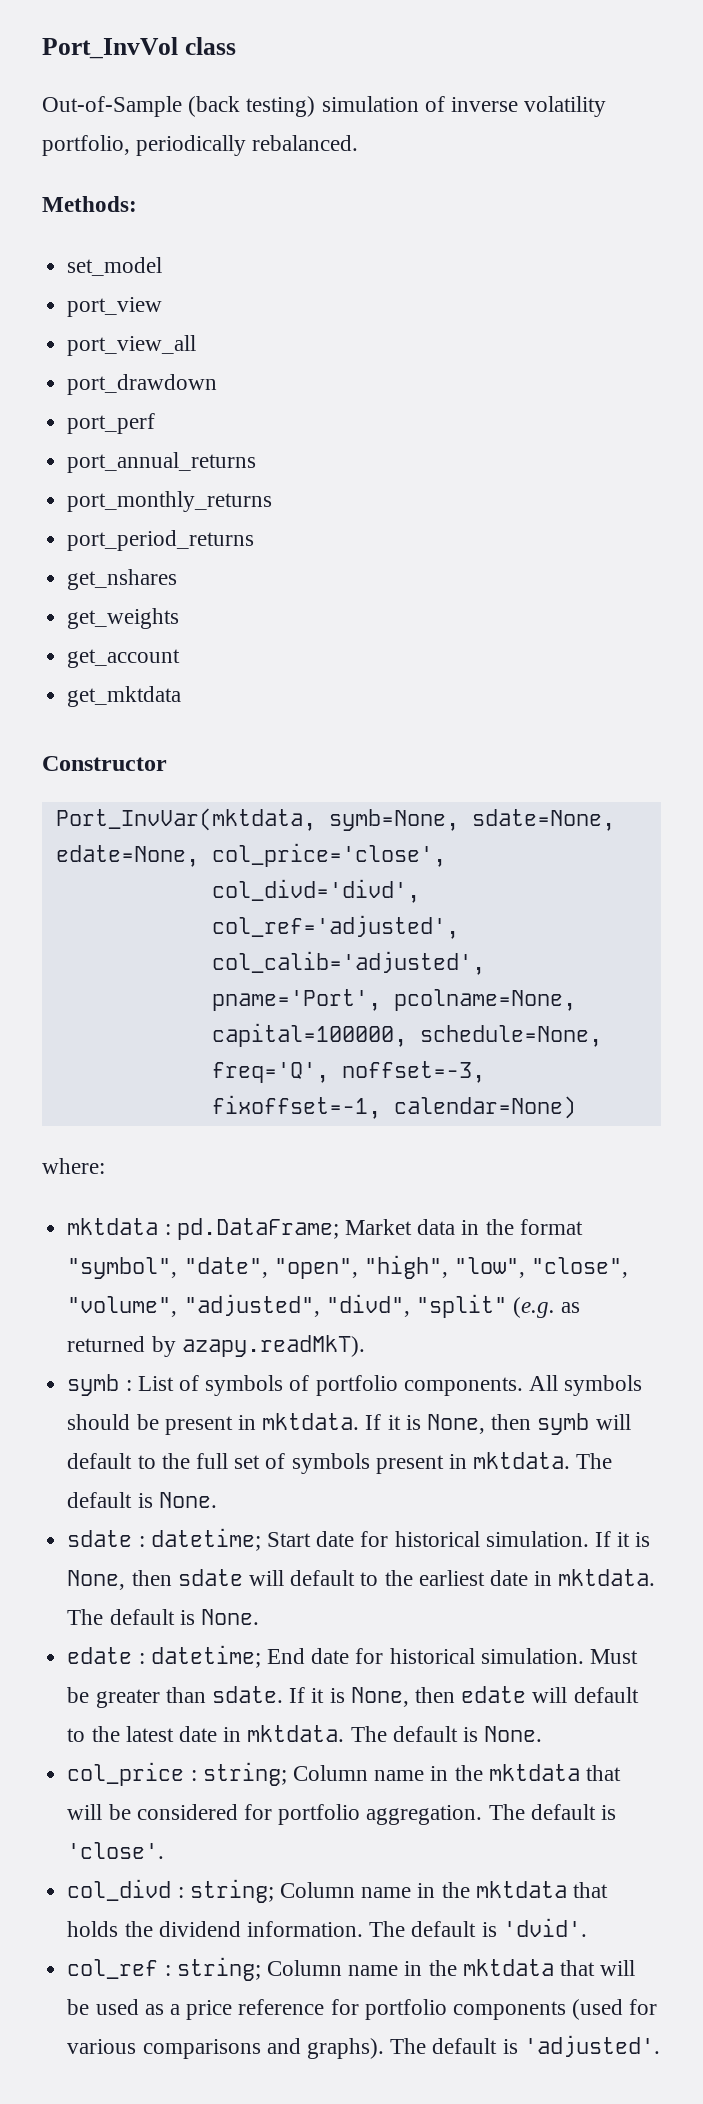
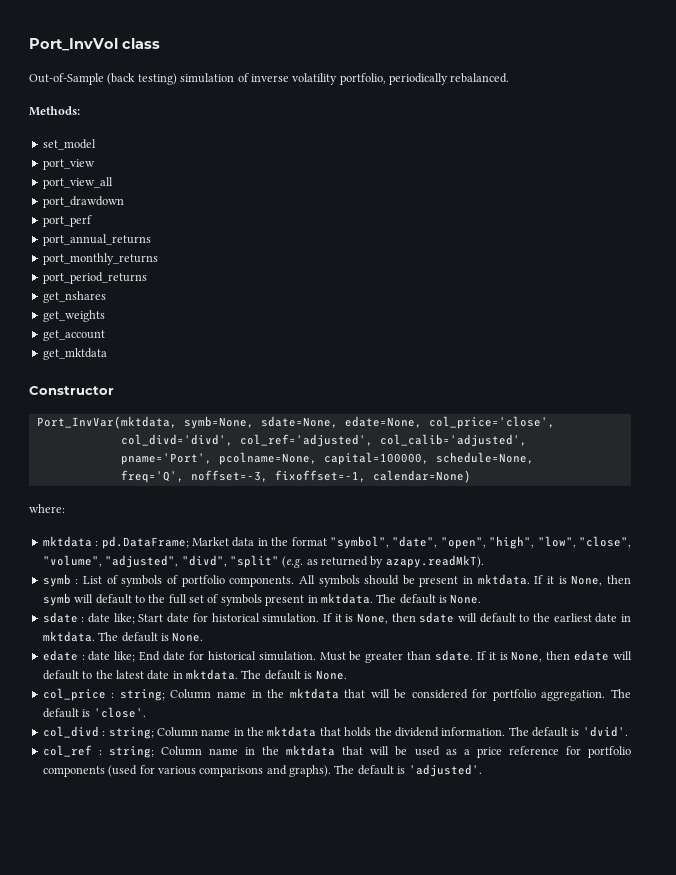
[150,1528,261,1551] datetime; -> [88,613,135,624] date like;
[150,1645,261,1668] datetime; -> [88,651,136,662] date like;

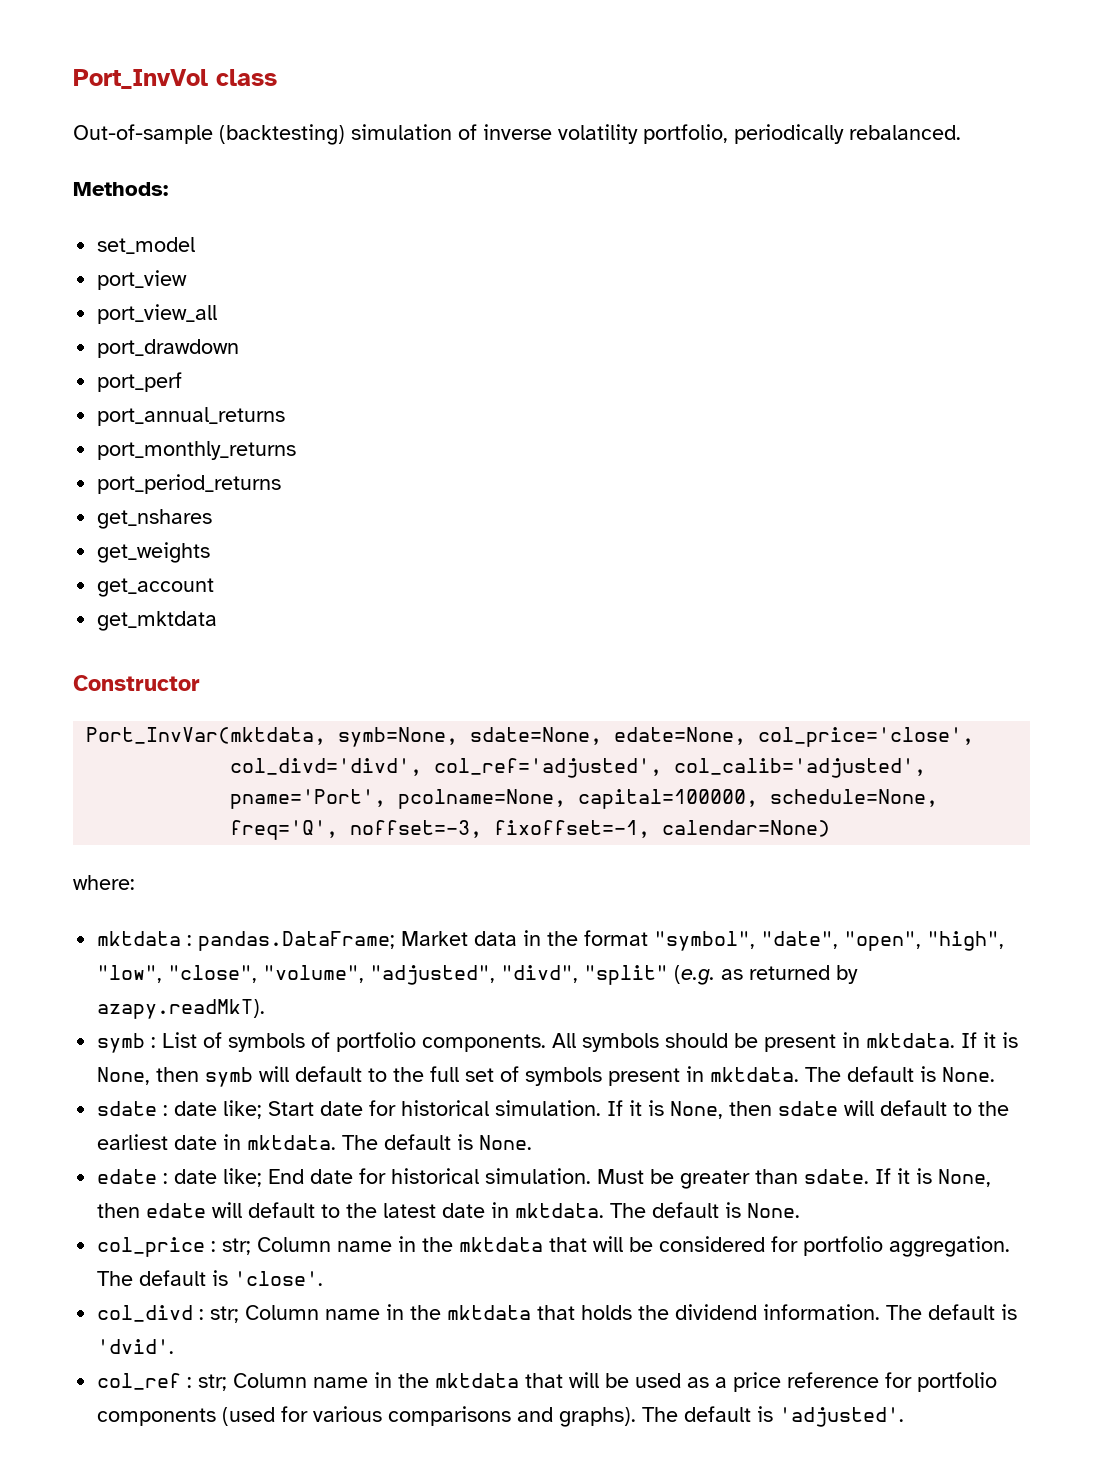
[29,73,177,85] Out-of-Sample (back testing) -> [73,124,345,145] Out-of-sample (backtesting)
[101,536,189,549] pd.DataFrame; -> [198,931,396,951] pandas.DataFrame;
[119,689,165,701] string; -> [222,1238,252,1255] str;
[108,727,154,739] string; -> [210,1306,240,1323] str;
[108,746,154,758] string; -> [198,1374,228,1391] str;

